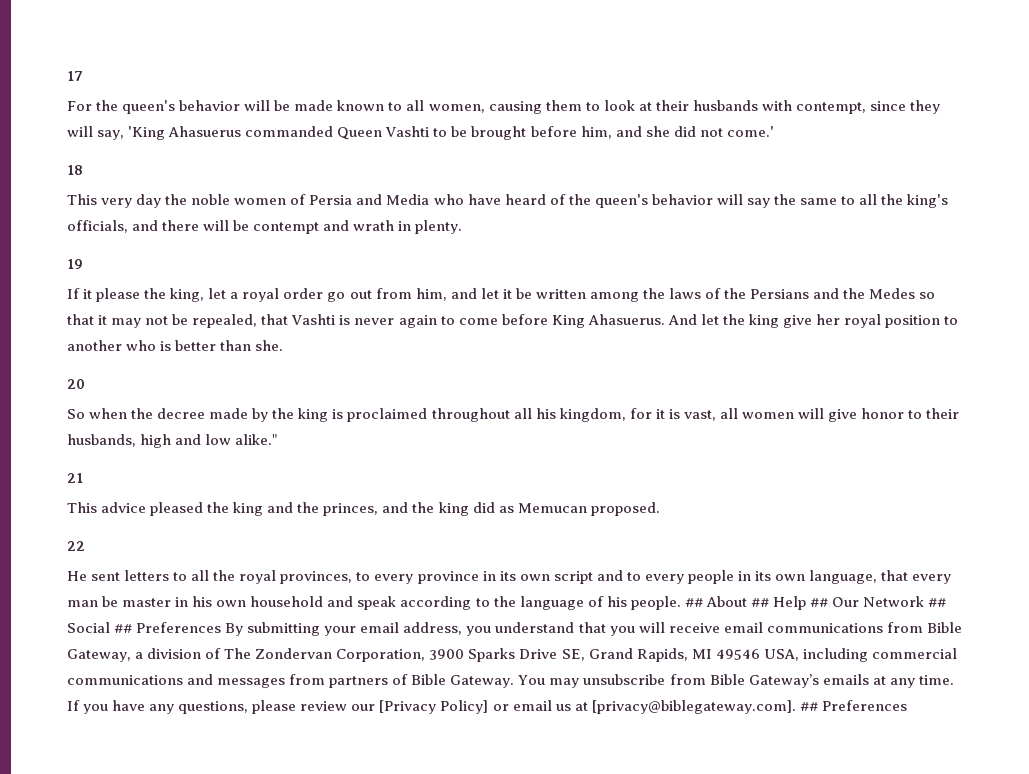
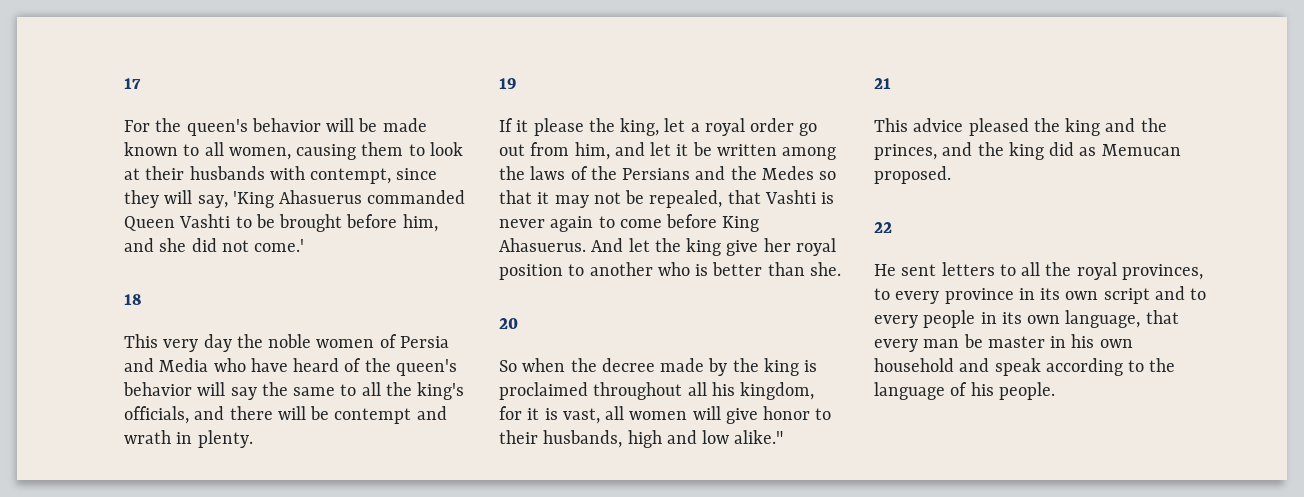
[684,596,947,610] [67,622,962,636] [67,648,957,662] [67,674,954,688] [67,700,907,714] ## About ## Help ## Our Network ## Social ## Preferences By submitting your email address, you understand that you will receive email communications from Bible Gateway, a division of The Zondervan Corporation, 3900 Sparks Drive SE, Grand Rapids, MI 49546 USA, including commercial communications and messages from partners of Bible Gateway. You may unsubscribe from Bible Gateway’s emails at any time. If you have any questions, please review our [Privacy Policy] or email us at [privacy@biblegateway.com]. ## Preferences -> (1055, 391) none

